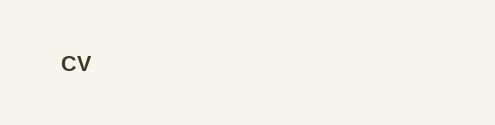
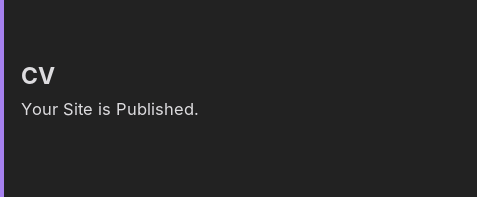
(92, 63) none -> [21,102,199,116] // Your Site is Published.

